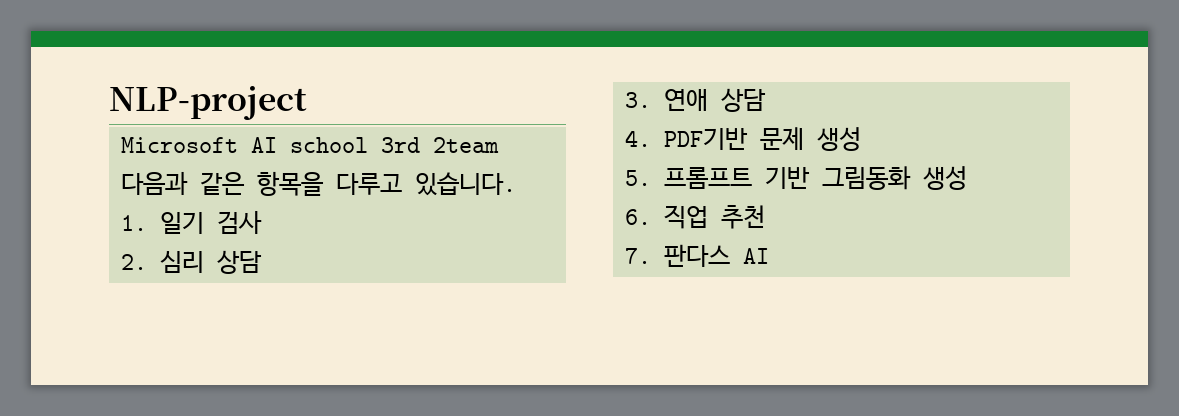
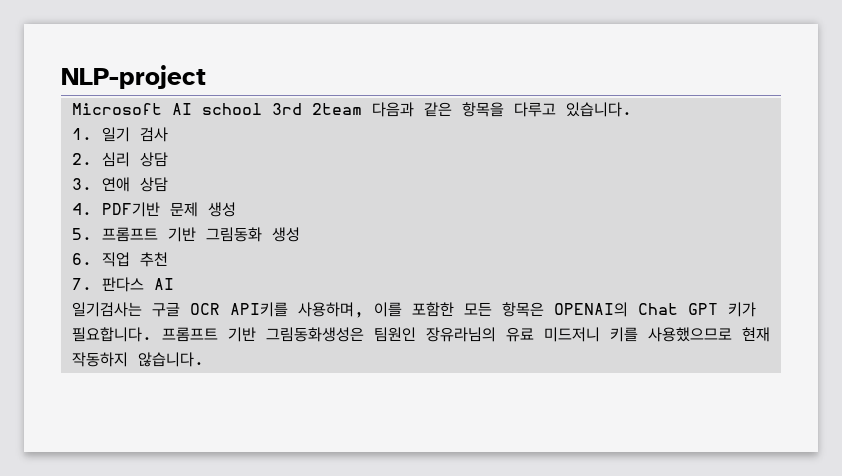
(770, 256) none -> [71,302,756,318] [71,327,770,342] [71,352,204,367] // 일기검사는 구글 OCR API키를 사용하며, 이를 포함한 모든 항목은 OPENAI의 Chat GPT 키가 필요합니다. 프롬프트 기반 그림동화생성은 팀원인 장유라님의 유료 미드저니 키를 사용했으므로 현재 작동하지 않습니다.

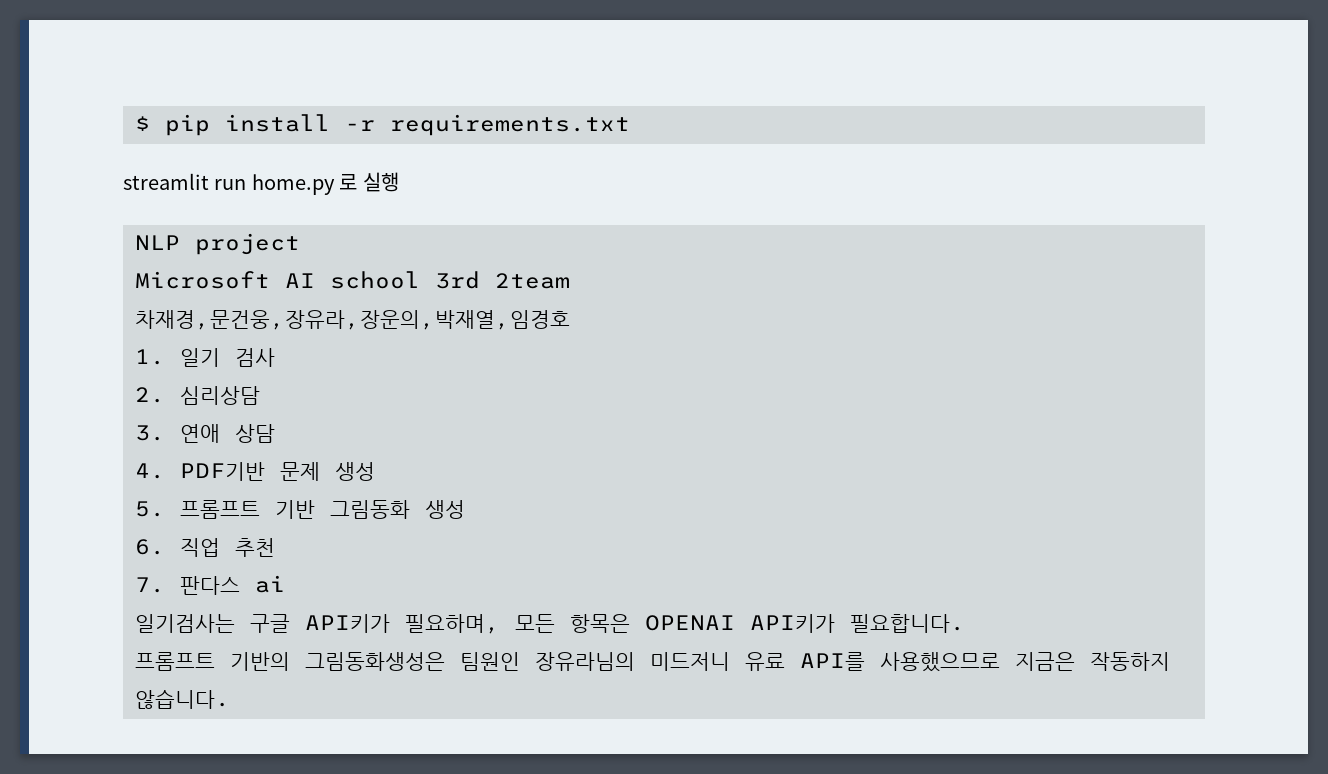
[61,65,206,89] NLP-project -> [135,114,630,136] [123,172,399,195] [135,233,300,255] $ pip install -r requirements.txt // streamlit run home.py 로 실행 // NLP project
[371,102,632,117] 다음과 같은 항목을 다루고 있습니다. -> [135,310,570,330] // 차재경,문건웅,장유라,장운의,박재열,임경호
[101,152,168,167] 심리 상담 -> [180,386,260,405] 심리상담
[153,278,174,290] AI -> [255,575,285,593] ai
[189,302,756,318] OCR API키를 사용하며, 이를 포함한 모든 항목은 OPENAI의 Chat GPT 키가 -> [305,614,835,634] API키가 필요하며, 모든 항목은 OPENAI API키가
[161,327,256,342] 프롬프트 기반 -> [135,652,290,671] // 프롬프트 기반의
[505,327,770,342] 유료 미드저니 키를 사용했으므로 현재 -> [650,652,1075,672] 미드저니 유료 API를 사용했으므로 지금은

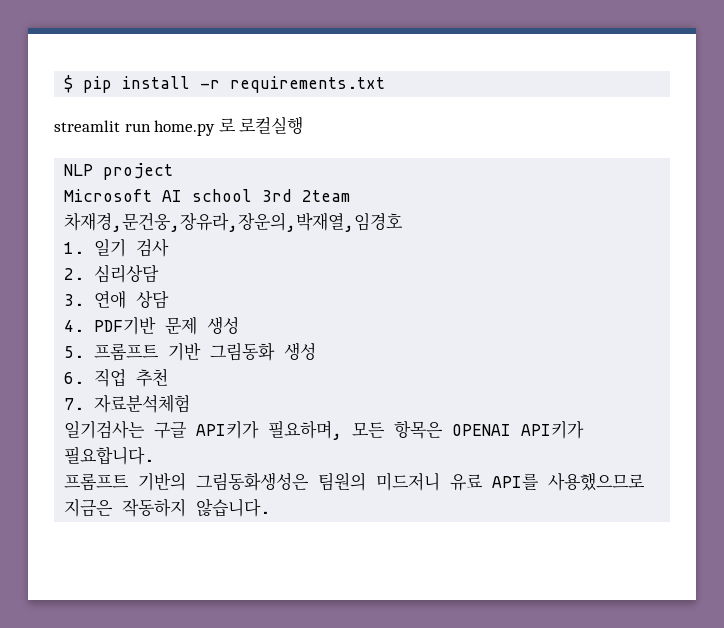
[362,172,399,192] 실행 -> [239,117,304,134] 로컬실행
[180,575,285,595] 판다스 ai -> [94,394,191,413] 자료분석체험
[460,652,635,671] 팀원인 장유라님의 -> [318,472,367,491] 팀원의

